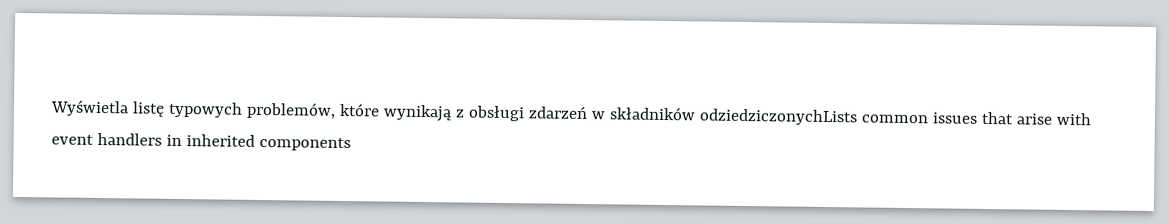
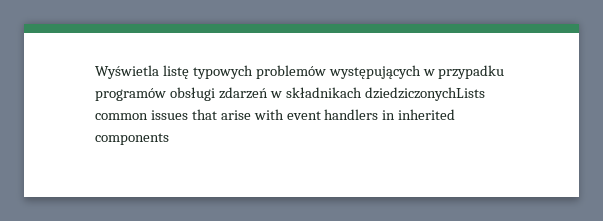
[245,101,465,122] problemów, które wynikają z -> [255,65,505,79] [95,88,166,101] problemów występujących w przypadku programów
[608,106,858,126] składników odziedziczonychLists -> [285,87,485,101] składnikach dziedziczonychLists

